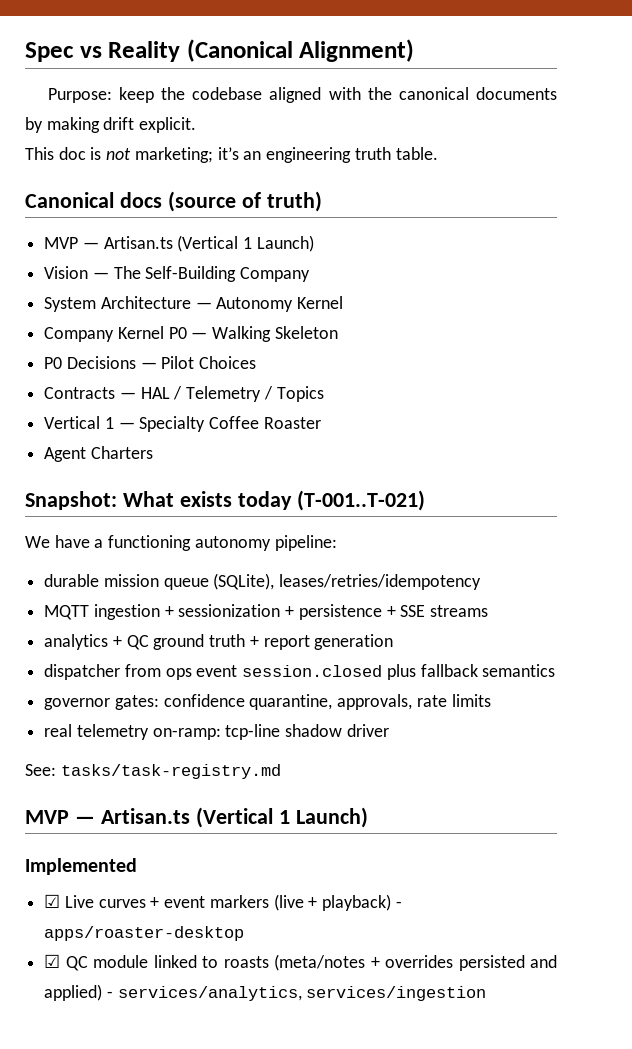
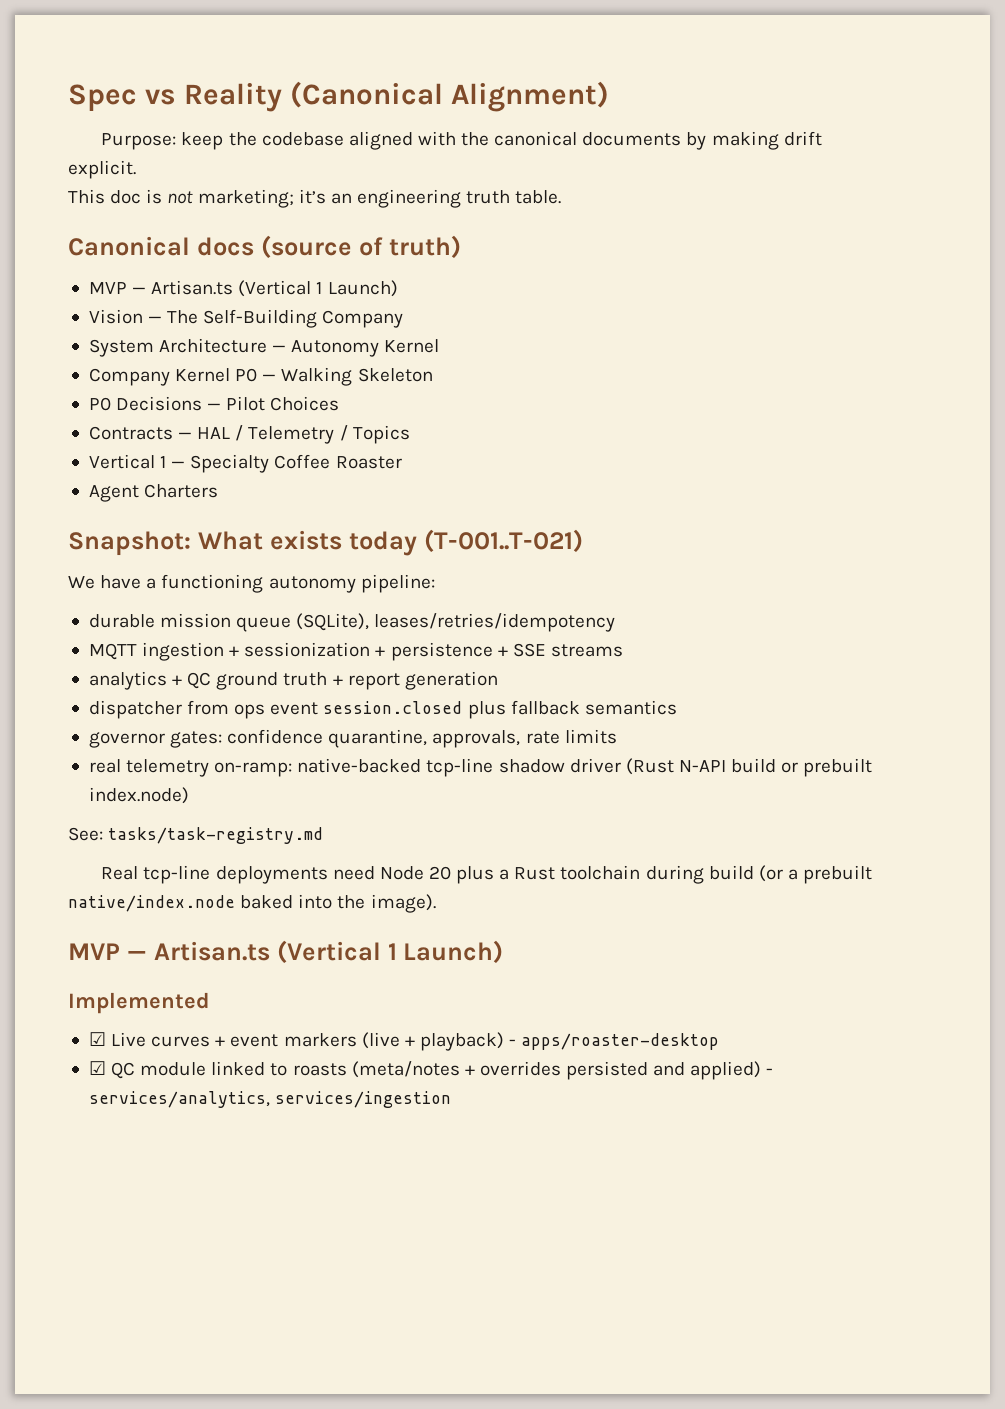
(221, 734) none -> [297,758,422,773] native-backed
[25,764,281,779] // See: tasks/task-registry.md -> [625,758,873,777] [88,787,189,804] [68,827,324,844] [101,865,873,884] [68,894,436,913] (Rust N-API build or prebuilt index.node) // See: tasks/task-registry.md // Real tcp-line deployments need Node 20 plus a Rust toolchain during build (or a prebuilt native/index.node baked into the image).

